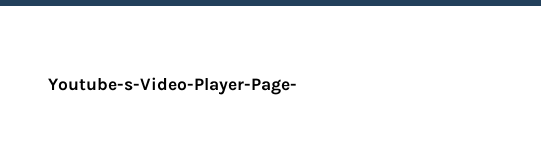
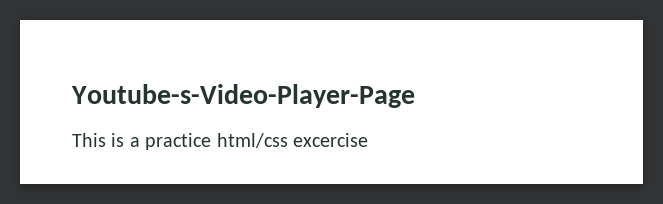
[48,77,297,95] Youtube-s-Video-Player-Page- -> [71,84,415,108] [72,133,368,150] Youtube-s-Video-Player-Page // This is a practice html/css excercise

